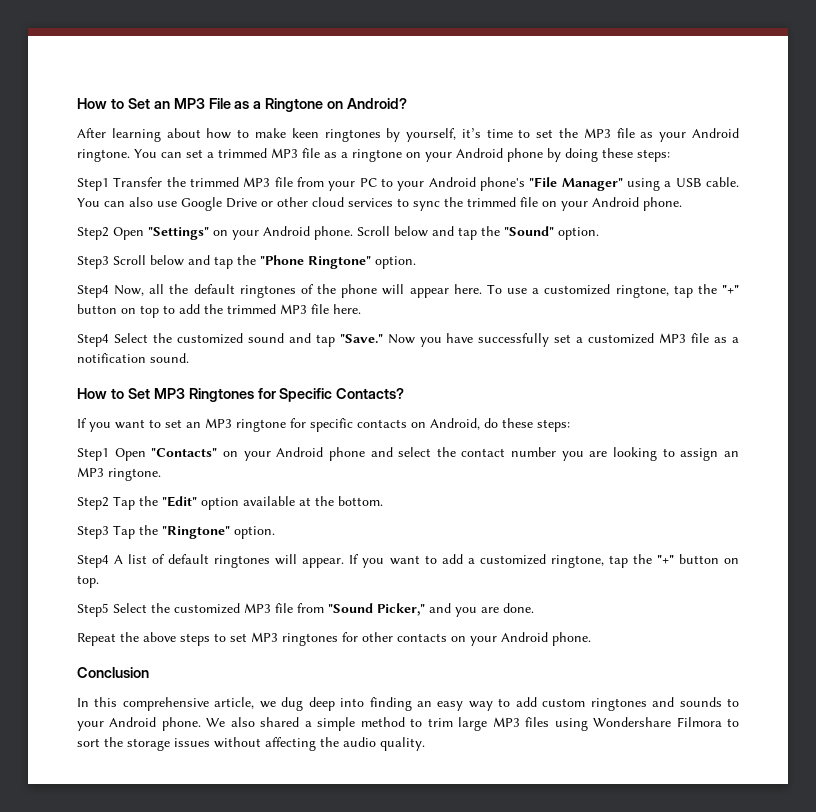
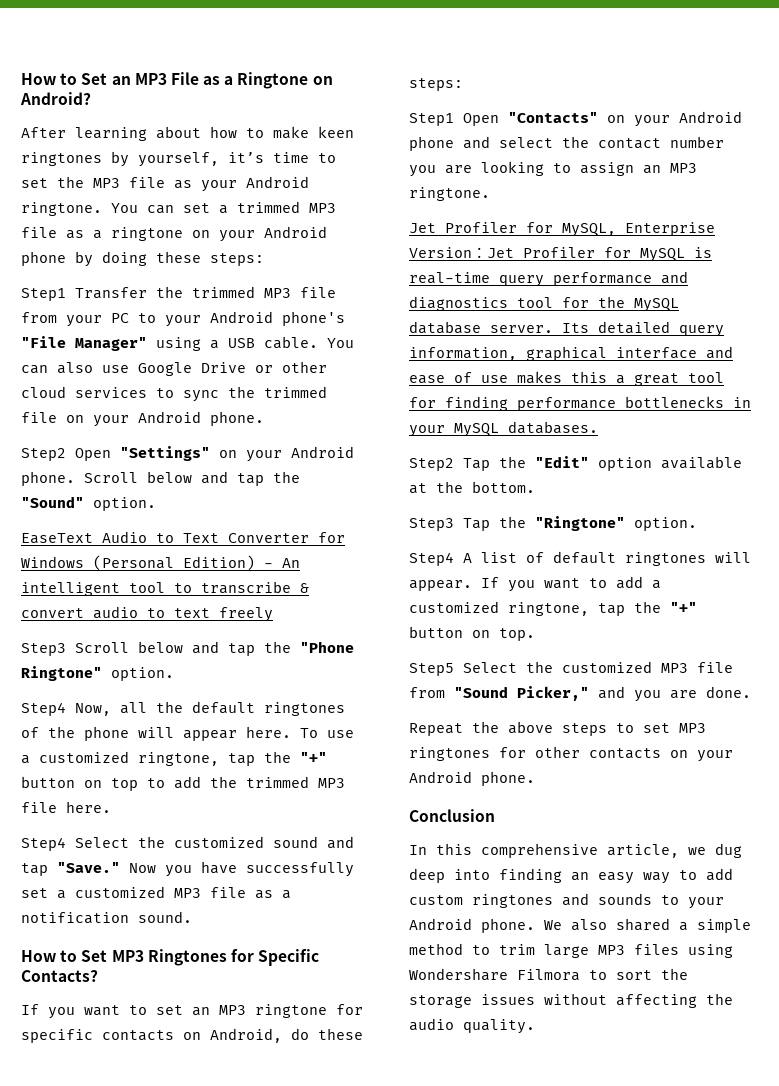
(599, 233) none -> [21,531,345,544] [21,555,300,571] [21,581,309,596] [21,606,273,622] // EaseText Audio to Text Converter for Windows (Personal Edition) - An intelligent tool to transcribe & convert audio to text freely
(161, 474) none -> [409,222,715,237] [409,247,712,262] [409,271,688,287] [409,296,679,312] [409,321,724,337] [409,346,733,361] [409,371,724,386] [409,396,751,411] [409,421,598,437] // Jet Profiler for MySQL, Enterprise Version：Jet Profiler for MySQL is real-time query performance and diagnostics tool for the MySQL database server. Its detailed query information, graphical interface and ease of use makes this a great tool for finding performance bottlenecks in your MySQL databases.

